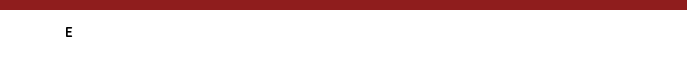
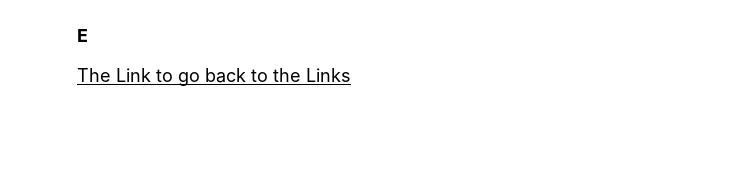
(73, 32) none -> [77,68,351,86] // The Link to go back to the Links

